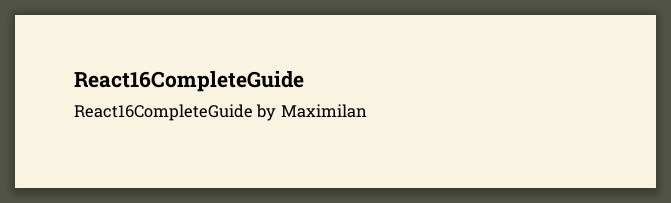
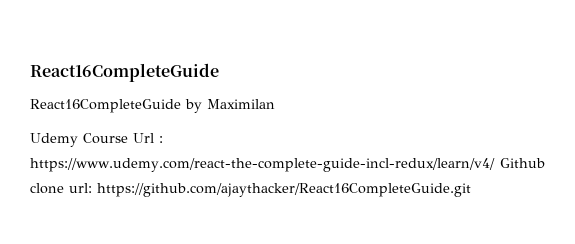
(367, 111) none -> [30,133,163,147] [30,158,545,172] [30,183,471,197] // Udemy Course Url : https://www.udemy.com/react-the-complete-guide-incl-redux/learn/v4/ Github clone url: https://github.com/ajaythacker/React16CompleteGuide.git

